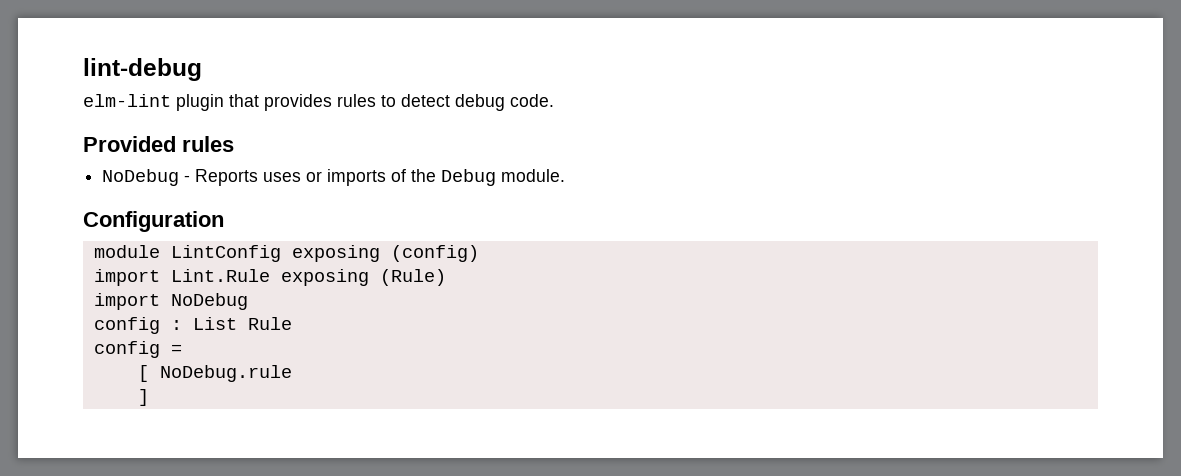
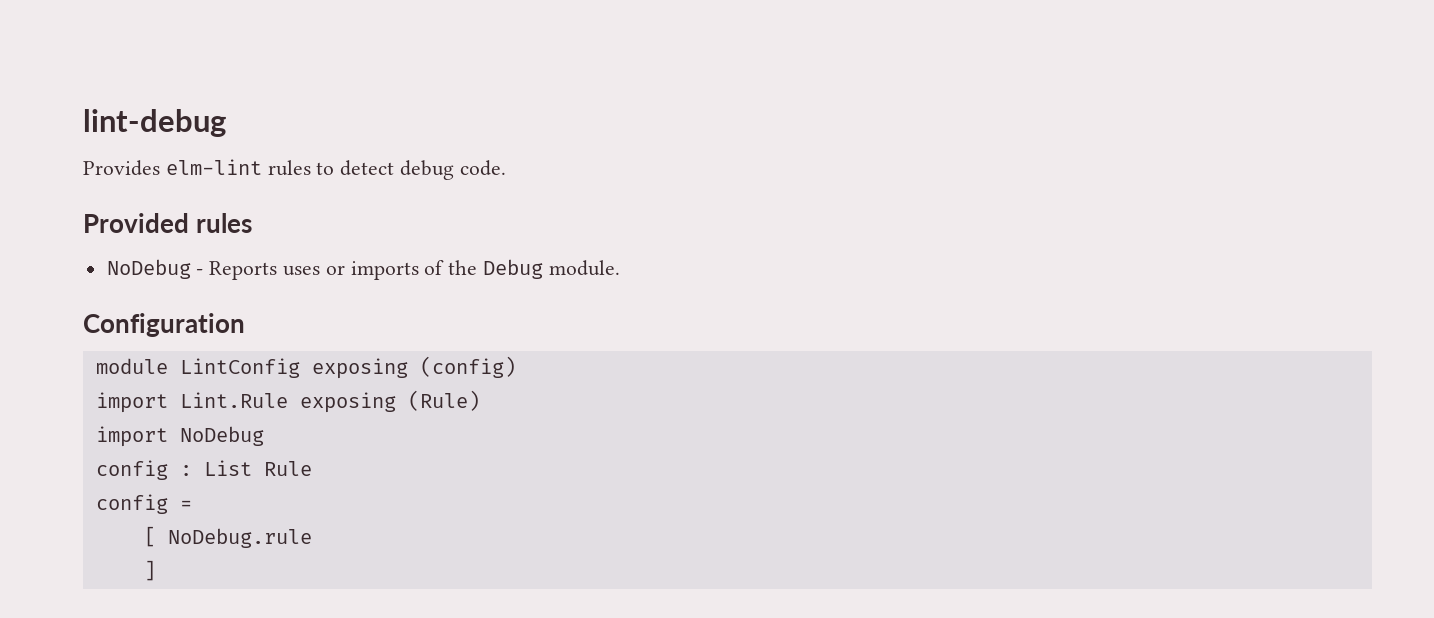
[83,94,332,111] elm-lint plugin that provides -> [83,159,262,176] Provides elm-lint

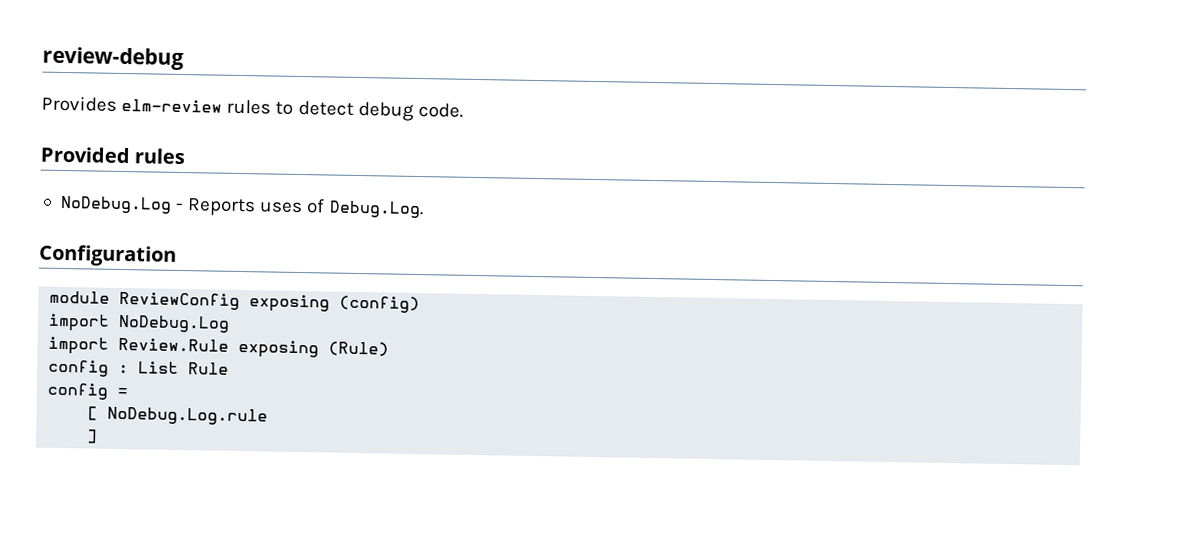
[83,109,226,137] lint-debug -> [42,46,184,71] review-debug
[165,159,262,175] elm-lint -> [121,98,223,113] elm-review
[106,259,191,279] NoDebug -> [59,195,172,214] NoDebug.Log
[325,259,620,280] or imports of the Debug module. -> [306,198,424,219] of Debug.Log.
[179,358,300,378] LintConfig -> [119,291,241,311] ReviewConfig
[179,392,288,408] Lint.Rule -> [118,314,231,333] [48,336,230,355] NoDebug.Log // import Review.Rule
[95,426,264,447] // import NoDebug -> (390, 349) none
[167,528,312,548] NoDebug.rule -> [107,406,269,426] NoDebug.Log.rule

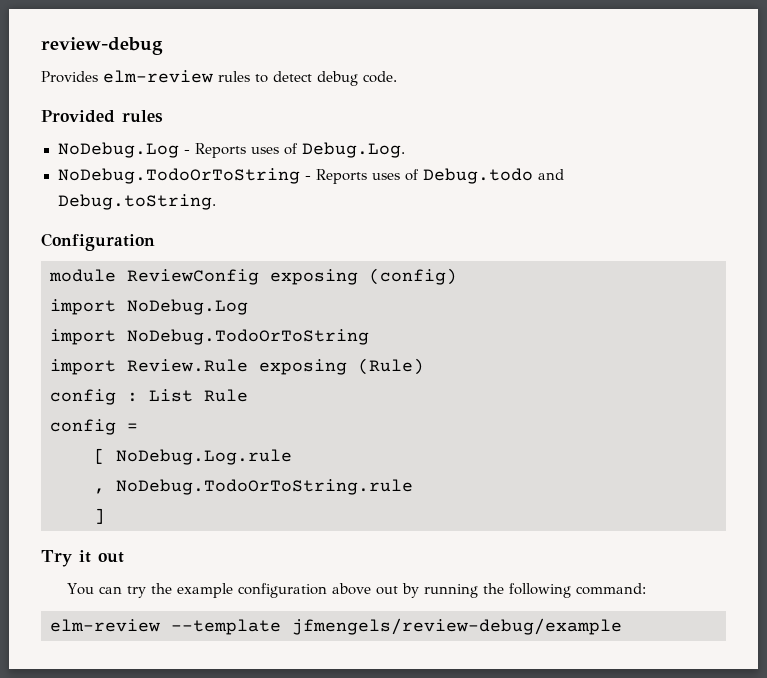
(424, 209) none -> [57,168,564,184] [57,194,216,210] // NoDebug.TodoOrToString - Reports uses of Debug.todo and Debug.toString.
(231, 323) none -> [50,329,369,345] // import NoDebug.TodoOrToString
(269, 416) none -> [94,479,413,495] // , NoDebug.TodoOrToString.rule
(99, 436) none -> [41,550,124,567] [66,583,646,598] [50,618,622,635] // Try it out // You can try the example configuration above out by running the following command: // elm-review --template jfmengels/review-debug/example

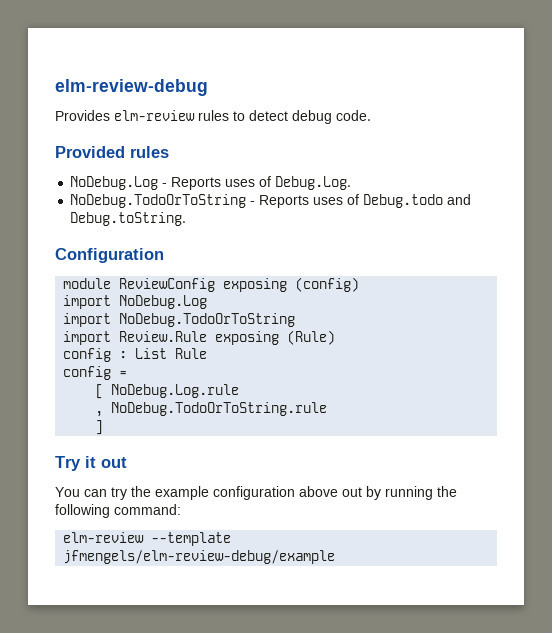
[41,37,163,55] review-debug -> [55,79,208,96] elm-review-debug
[292,618,622,635] jfmengels/review-debug/example -> [63,550,336,564] jfmengels/elm-review-debug/example

